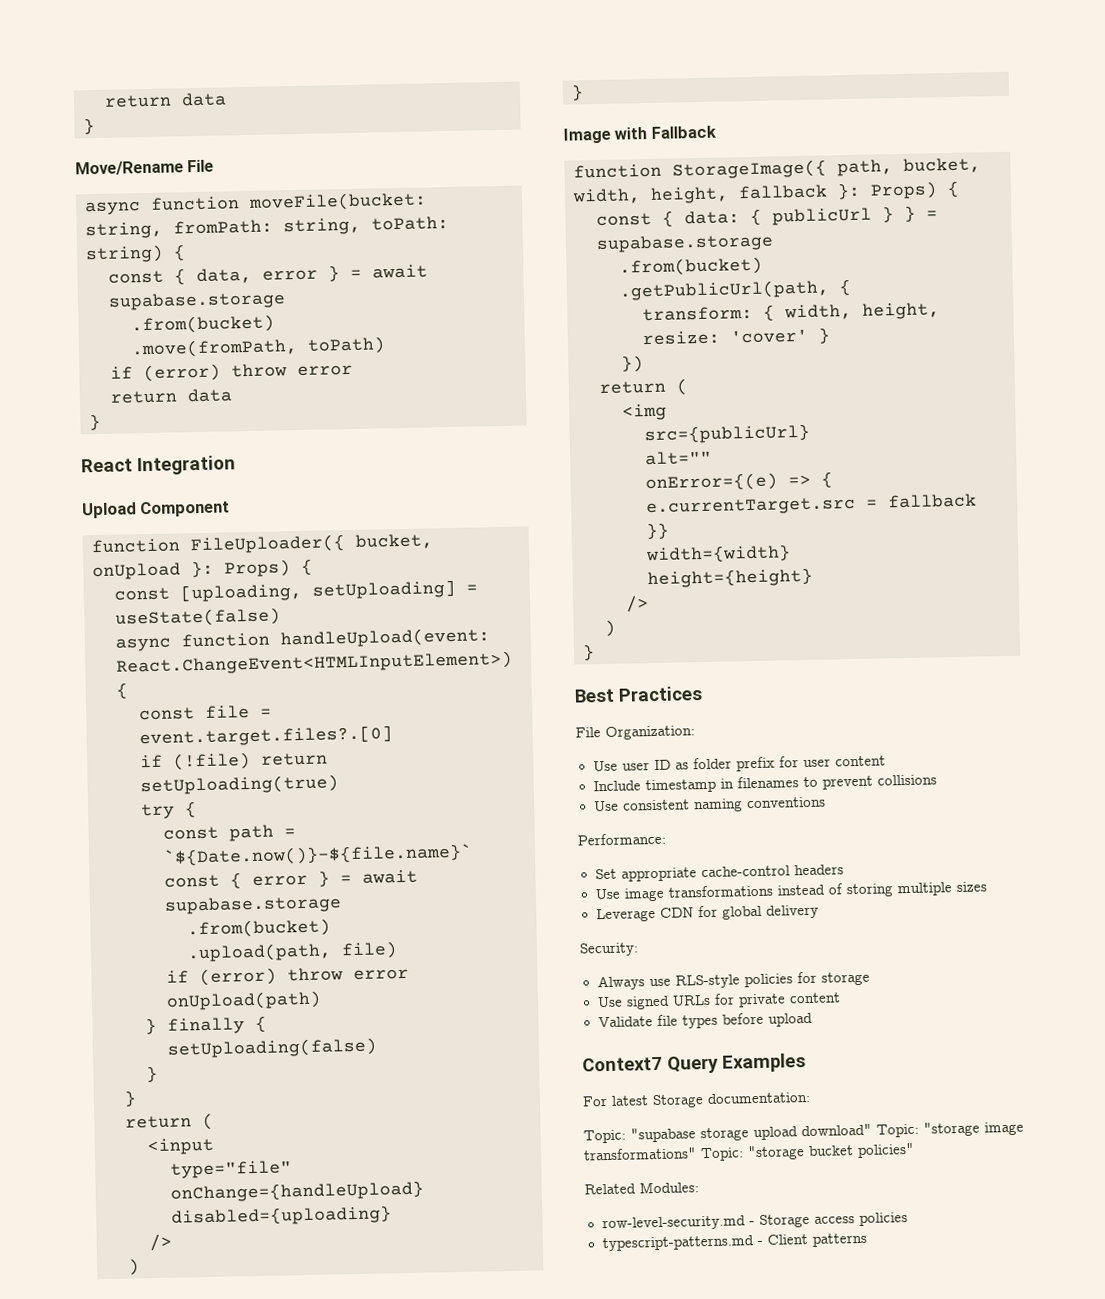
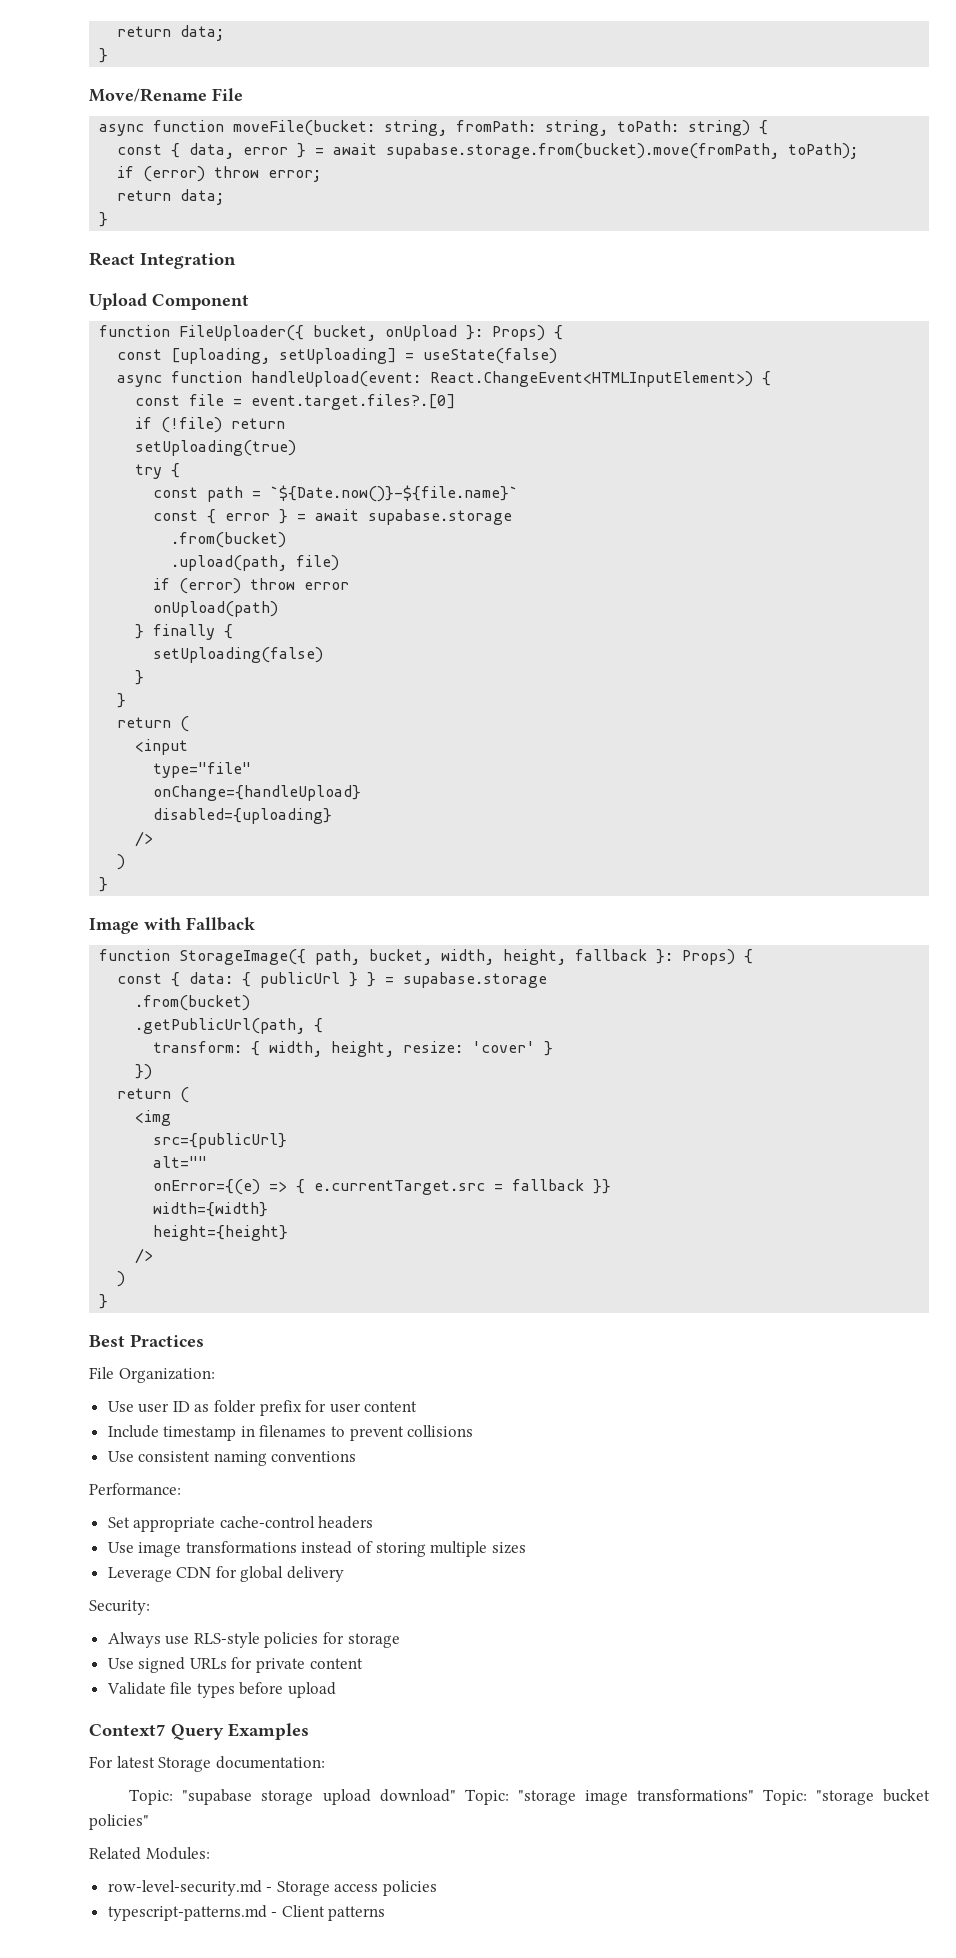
[104,92,227,108] return data -> [117,25,225,41] return data;
[108,291,286,311] [131,314,275,335] [131,336,386,359] [110,363,353,383] [110,388,232,404] supabase.storage // .from(bucket) // .move(fromPath, toPath) // if (error) throw error // return data -> [386,143,859,159] [117,166,322,182] [117,189,225,205] supabase.storage.from(bucket).move(fromPath, toPath); // if (error) throw error; // return data;

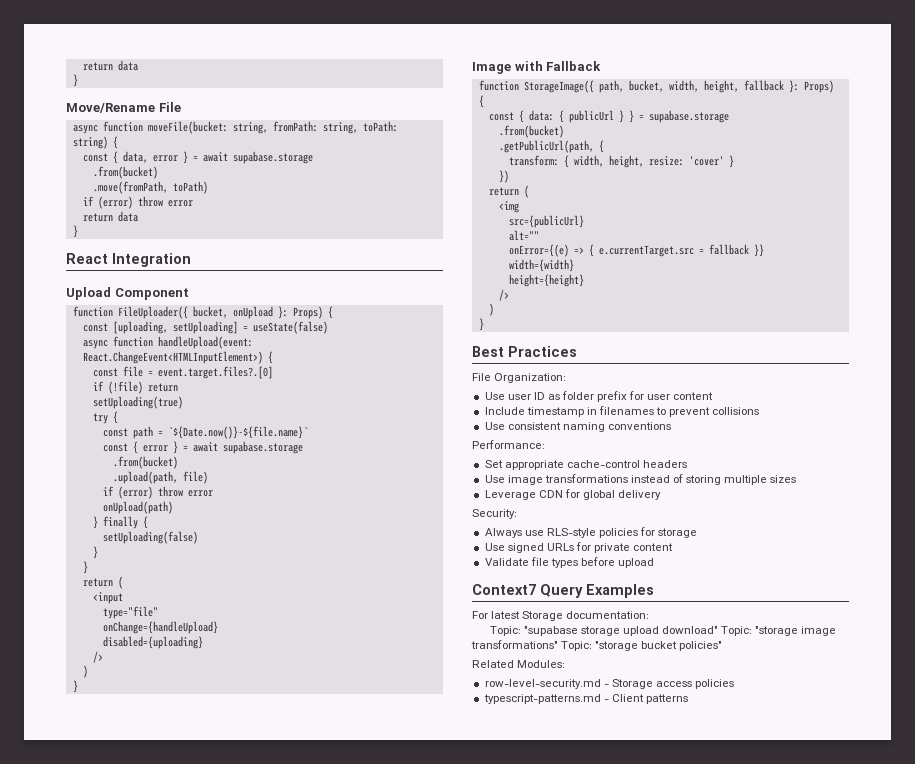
[117,25,225,41] return data; -> [82,60,138,71] return data
[386,143,859,159] [117,166,322,182] [117,189,225,205] supabase.storage.from(bucket).move(fromPath, toPath); // if (error) throw error; // return data; -> [232,151,313,164] [92,166,158,179] [92,181,208,194] [82,196,193,209] [82,211,138,222] supabase.storage // .from(bucket) // .move(fromPath, toPath) // if (error) throw error // return data

